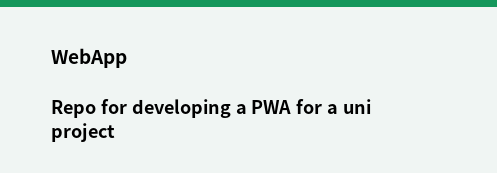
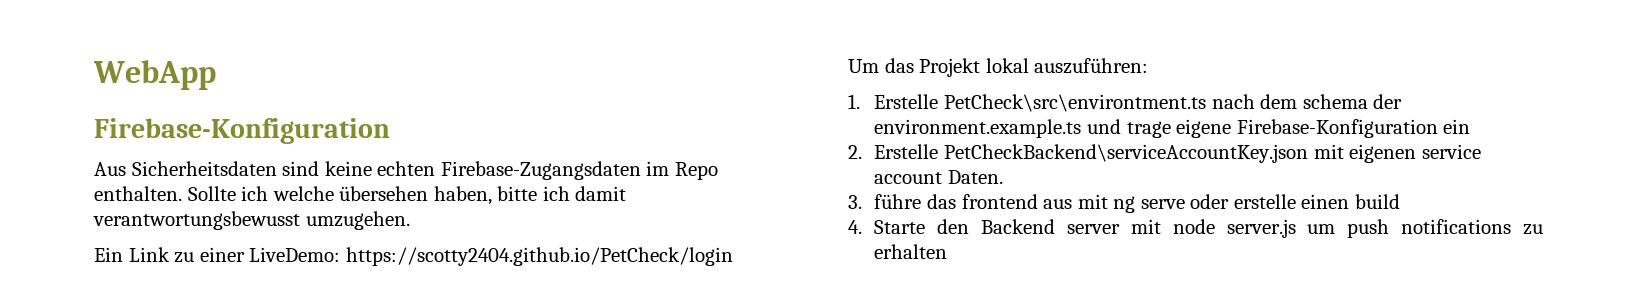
[51,99,372,118] [51,123,115,142] Repo for developing a PWA for a uni project -> [94,118,390,144] [94,161,718,180] [94,186,627,205] [93,211,410,230] [94,247,733,266] [848,58,1149,77] [848,94,1403,112] [874,119,1471,138] [848,144,1481,163] [874,170,1003,184] [848,194,1400,213] [848,219,1543,238] [874,244,948,259] Firebase-Konfiguration // Aus Sicherheitsdaten sind keine echten Firebase-Zugangsdaten im Repo enthalten. Sollte ich welche übersehen haben, bitte ich damit verantwortungsbewusst umzugehen. // Ein Link zu einer LiveDemo: https://scotty2404.github.io/PetCheck/login // Um das Projekt lokal auszuführen: // 1. Erstelle PetCheck\src\environtment.ts nach dem schema der environment.example.ts und trage eigene Firebase-Konfiguration ein // 2. Erstelle PetCheckBackend\serviceAccountKey.json mit eigenen service account Daten. // 3. führe das frontend aus mit ng serve oder erstelle einen build // 4. Starte den Backend server mit node server.js um push notifications zu erhalten

